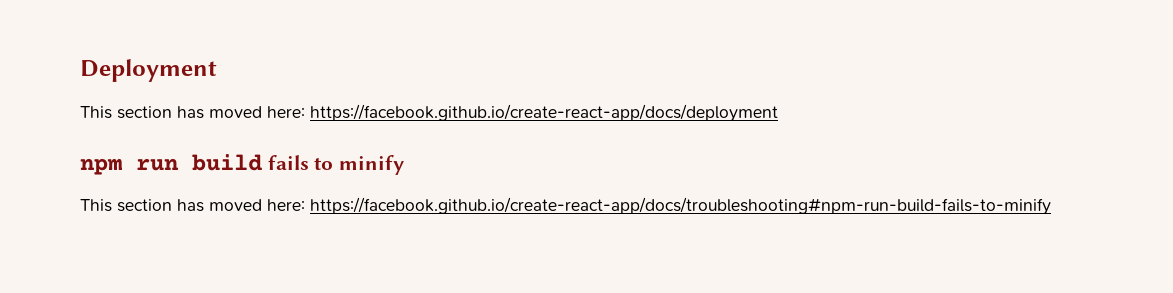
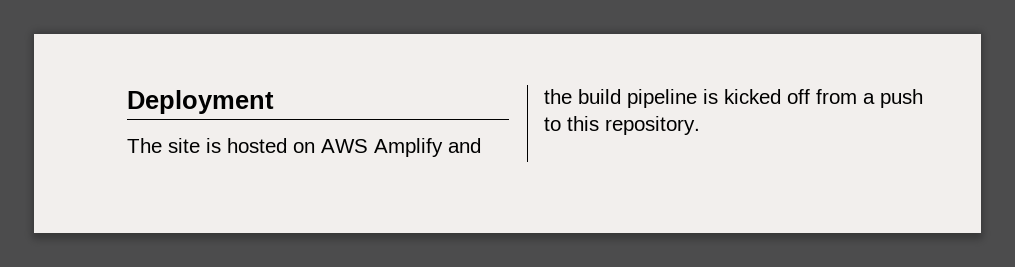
[80,104,778,122] [80,154,405,175] [80,197,1051,215] This section has moved here: https://facebook.github.io/create-react-app/docs/deployment // npm run build fails to minify // This section has moved here: https://facebook.github.io/create-react-app/docs/troubleshooting#npm-run-build-fails-to-minify -> [127,138,481,157] [544,89,923,108] [544,116,700,135] The site is hosted on AWS Amplify and the build pipeline is kicked off from a push to this repository.

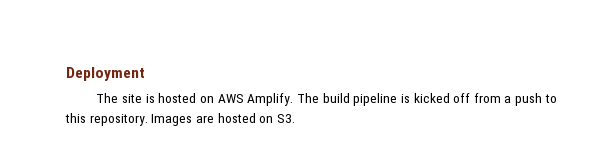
[374,138,481,157] [544,89,572,104] Amplify and the -> [247,93,319,106] Amplify. The
(700, 125) none -> [151,113,295,126] Images are hosted on S3.

